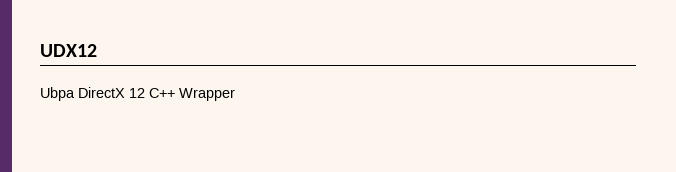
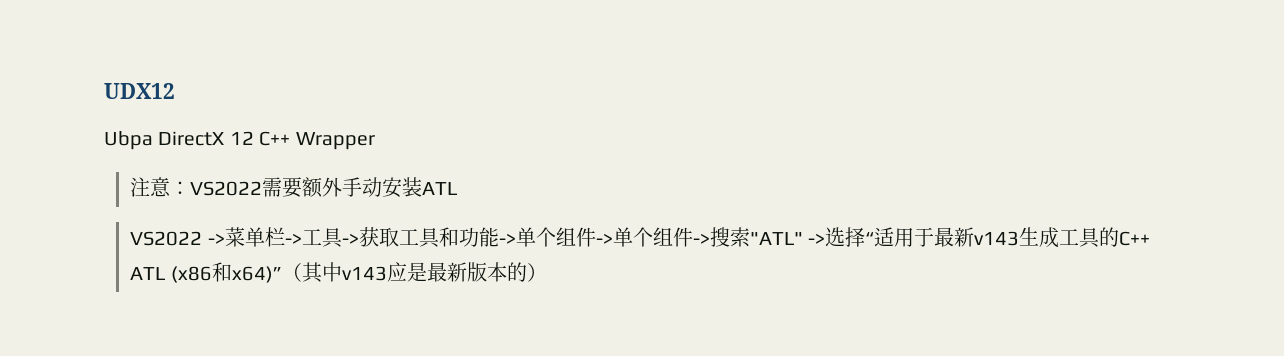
(235, 94) none -> [130,177,458,198] [130,227,1151,248] [130,262,547,283] // 注意：VS2022需要额外手动安装ATL // VS2022 ->菜单栏->工具->获取工具和功能->单个组件->单个组件->搜索"ATL" ->选择“适用于最新v143生成工具的C++ ATL (x86和x64)”（其中v143应是最新版本的）

